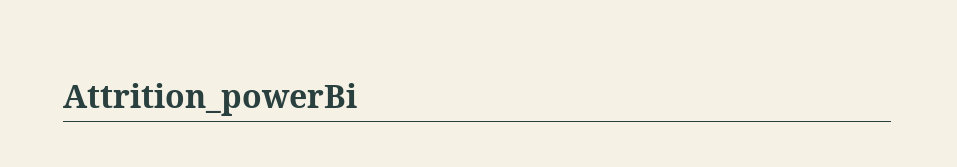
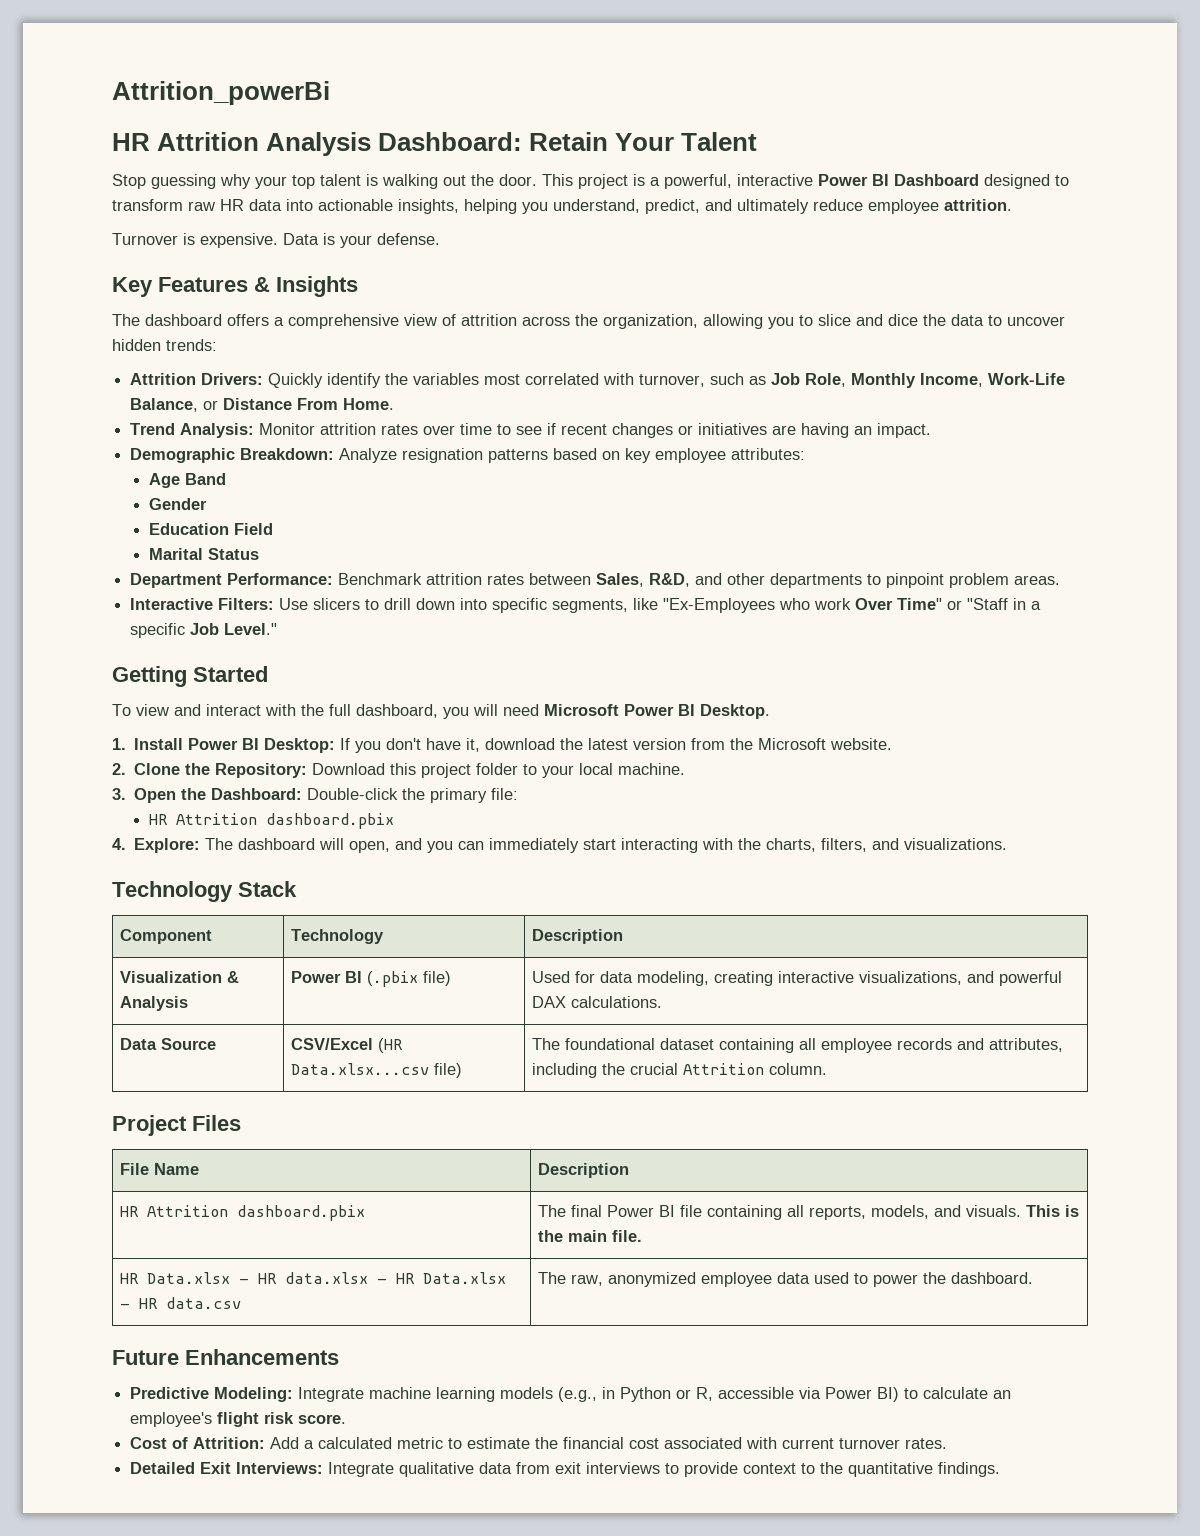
(357, 99) none -> [112,132,758,156] [112,174,1069,189] [112,199,1012,214] [112,233,440,248] [112,276,358,297] [112,314,1065,329] [112,339,217,351] [130,373,1066,388] [130,398,395,412] [130,423,932,438] [130,448,806,463] [148,473,226,488] [148,498,207,510] [148,523,273,535] [148,548,259,560] [130,573,1061,588] [130,598,1042,613] [130,623,278,638] [112,666,268,687] [112,704,770,719] [112,738,893,753] [112,763,686,778] [112,788,519,803] [148,813,394,829] [112,838,1008,853] [112,881,297,902] [119,929,212,944] [290,929,384,944] [531,929,623,944] [119,971,239,983] [119,996,188,1011] [290,971,451,987] [531,971,1062,986] [531,996,662,1008] [119,1038,216,1050] [290,1038,403,1053] [290,1063,462,1078] [531,1038,1063,1053] [531,1063,827,1078] [112,1115,241,1136] [119,1163,199,1175] [537,1163,629,1178] [119,1205,365,1221] [537,1205,1079,1220] [537,1230,642,1242] [119,1272,506,1284] [119,1297,241,1309] [537,1272,1033,1287] [112,1349,339,1365] [130,1387,1012,1402] [130,1412,347,1427] [130,1437,948,1449] [130,1462,1001,1477] // HR Attrition Analysis Dashboard: Retain Your Talent // Stop guessing why your top talent is walking out the door. This project is a powerful, interactive Power BI Dashboard designed to transform raw HR data into actionable insights, helping you understand, predict, and ultimately reduce employee attrition. // Turnover is expensive. Data is your defense. // Key Features & Insights // The dashboard offers a comprehensive view of attrition across the organization, allowing you to slice and dice the data to uncover hidden trends: // Attrition Drivers: Quickly identify the variables most correlated with turnover, such as Job Role, Monthly Income, Work-Life Balance, or Distance From Home. // Trend Analysis: Monitor attrition rates over time to see if recent changes or initiatives are having an impact. // Demographic Breakdown: Analyze resignation patterns based on key employee attributes: // Age Band // Gender // Education Field // Marital Status // Department Performance: Benchmark attrition rates between Sales, R&D, and other departments to pinpoint problem areas. // Interactive Filters: Use slicers to drill down into specific segments, like "Ex-Employees who work Over Time" or "Staff in a specific Job Level." // Getting Started // To view and interact with the full dashboard, you will need Microsoft Power BI Desktop. // 1. Install Power BI Desktop: If you don't have it, download the latest version from the Microsoft website. // 2. Clone the Repository: Download this project folder to your local machine. // 3. Open the Dashboard: Double-click the primary file: // HR Attrition dashboard.pbix // 4. Explore: The dashboard will open, and you can immediately start interacting with the charts, filters, and visualizations. // Technology Stack // Component | Technology | Description // Visualization & Analysis | Power BI (.pbix file) | Used for data modeling, creating interactive visualizations, and powerful DAX calculations. // Data Source | CSV/Excel (HR Data.xlsx...csv file) | The foundational dataset containing all employee records and attributes, including the crucial Attrition column. // Project Files // File Name | Description // HR Attrition dashboard.pbix | The final Power BI file containing all reports, models, and visuals. This is the main file. // HR Data.xlsx - HR data.xlsx - HR Data.xlsx - HR data.csv | The raw, anonymized employee data used to power the dashboard. // Future Enhancements // Predictive Modeling: Integrate machine learning models (e.g., in Python or R, accessible via Power BI) to calculate an employee's flight risk score. // Cost of Attrition: Add a calculated metric to estimate the financial cost associated with current turnover rates. // Detailed Exit Interviews: Integrate qualitative data from exit interviews to provide context to the quantitative findings.

